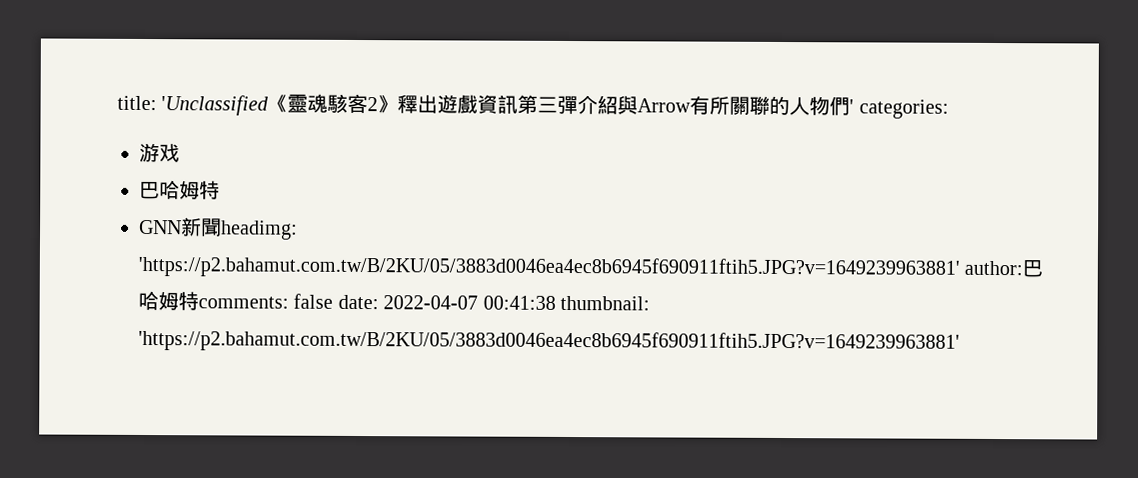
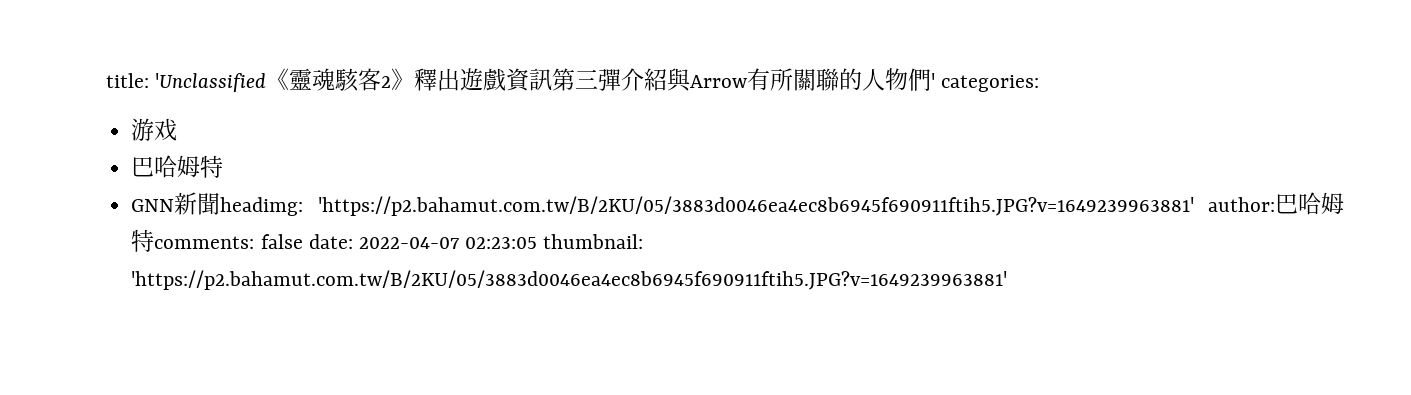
[482,295,556,310] 00:41:38 -> [465,237,538,249] 02:23:05

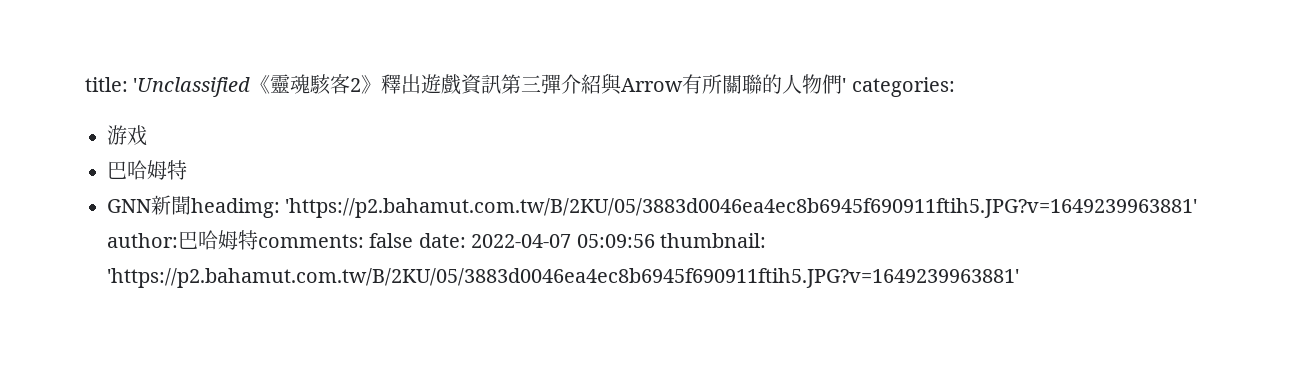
[465,237,538,249] 02:23:05 -> [576,234,655,248] 05:09:56

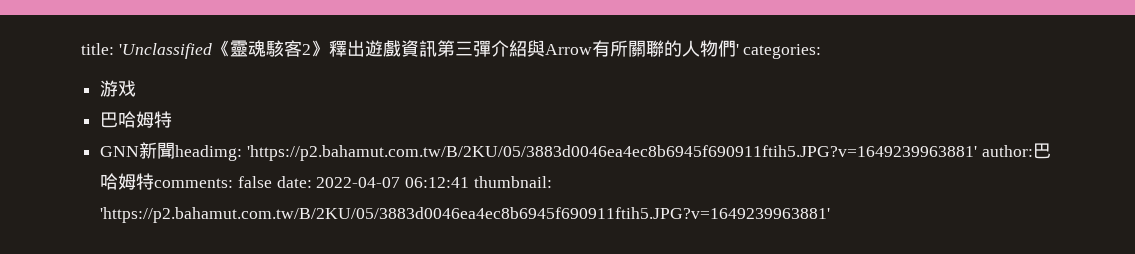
[576,234,655,248] 05:09:56 -> [405,177,470,188] 06:12:41

